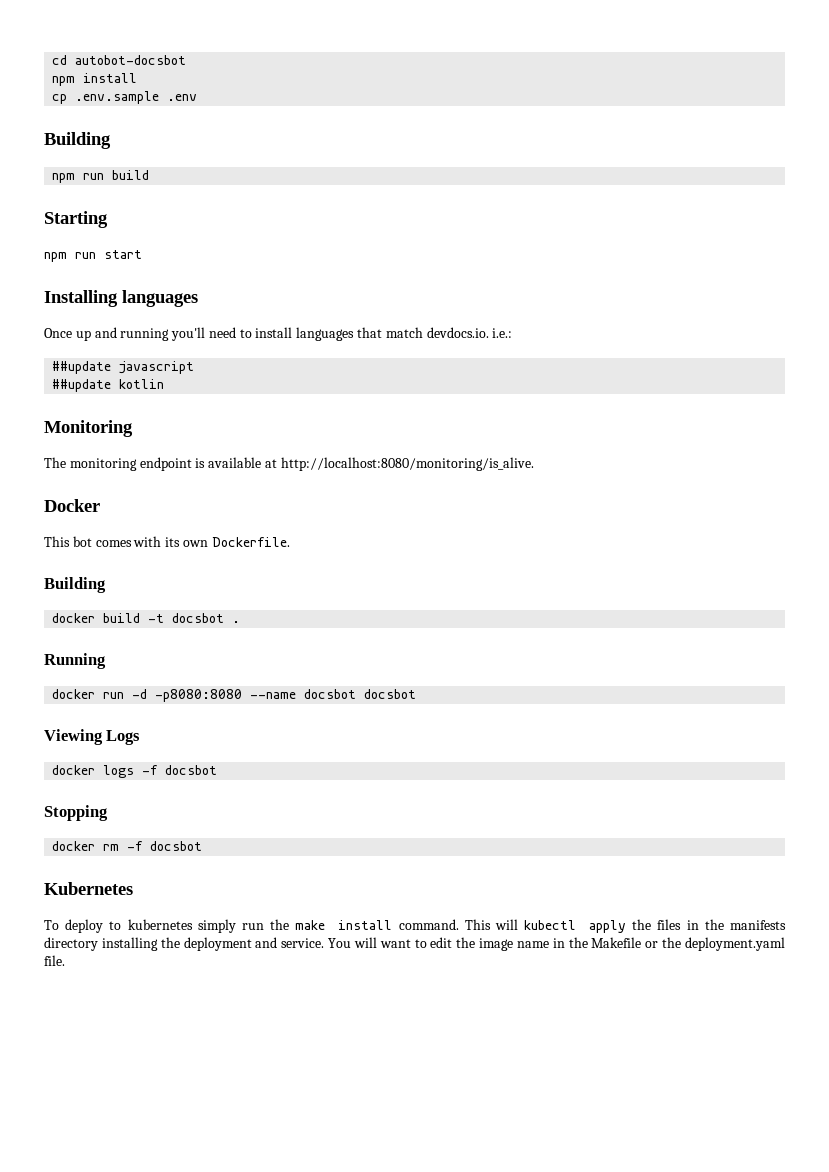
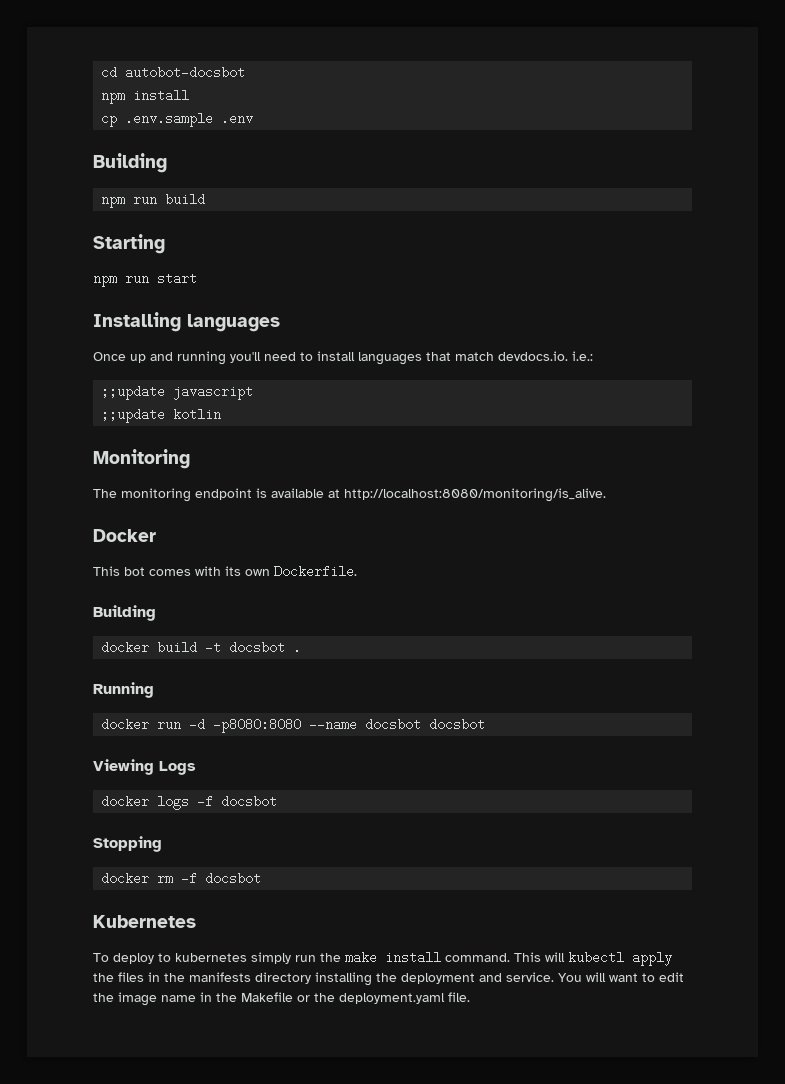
[52,361,112,374] ##update -> [101,385,166,400] ;;update
[52,379,112,392] ##update -> [101,408,166,423] ;;update

